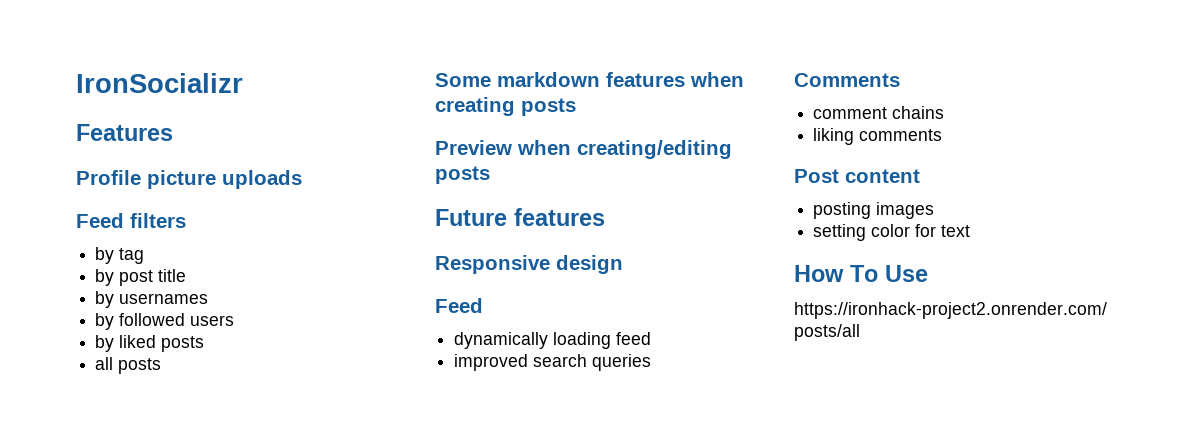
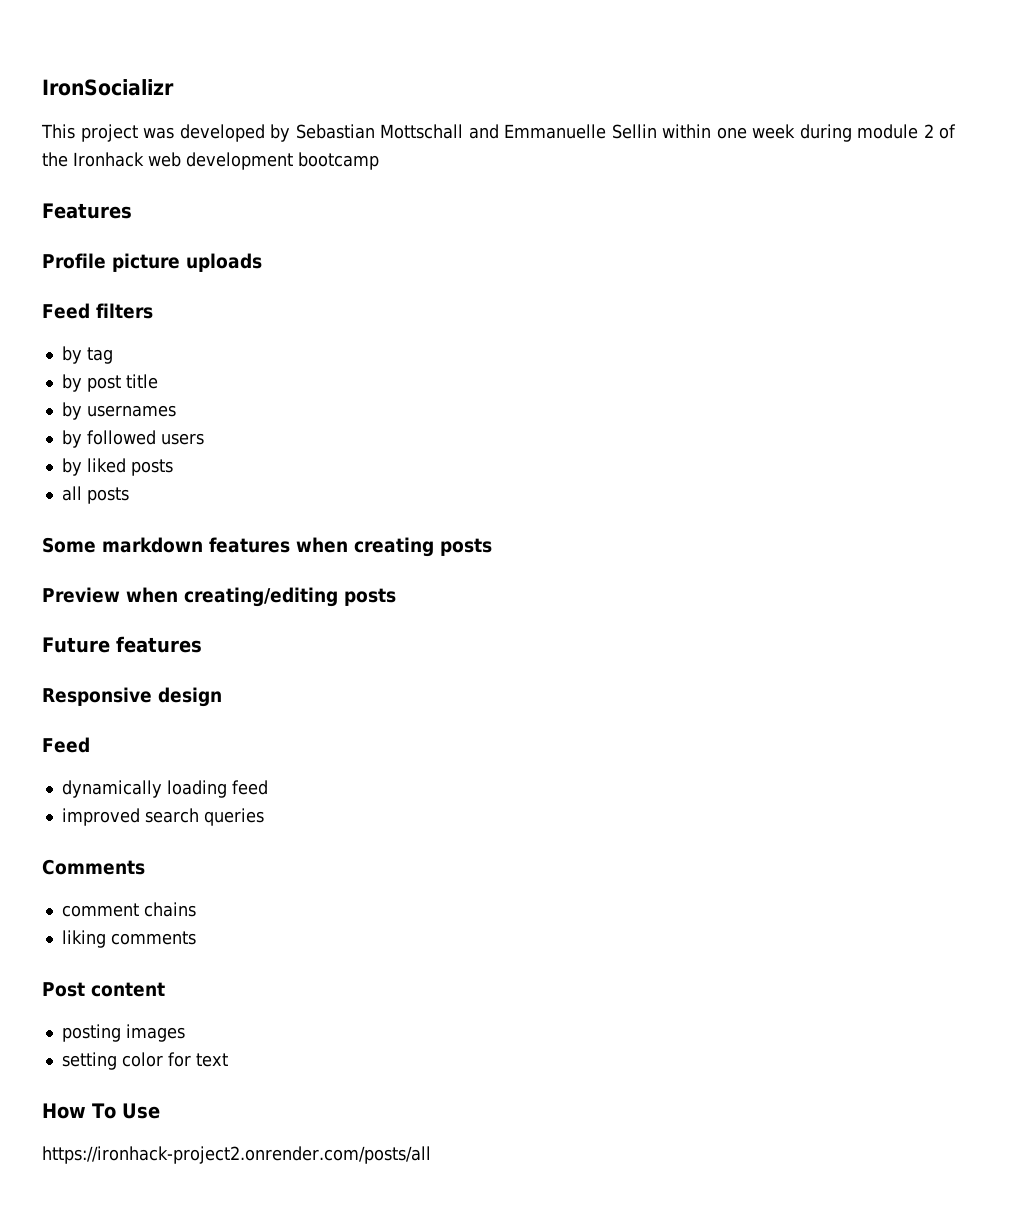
(243, 83) none -> [41,124,956,142] [42,152,379,170] // This project was developed by Sebastian Mottschall and Emmanuelle Sellin within one week during module 2 of the Ironhack web development bootcamp

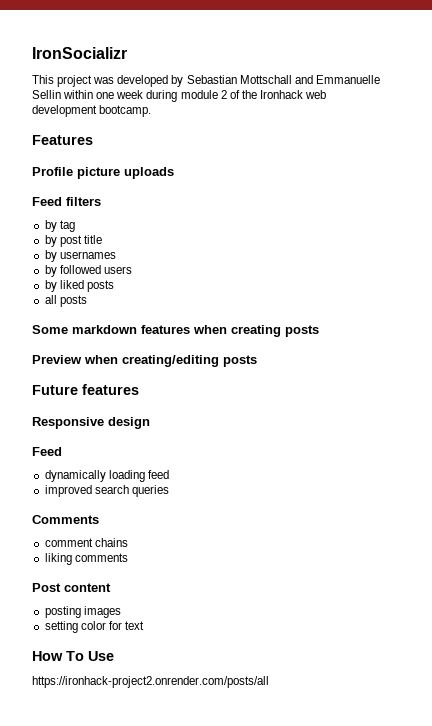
[298,152,379,170] bootcamp -> [99,105,152,117] bootcamp.

